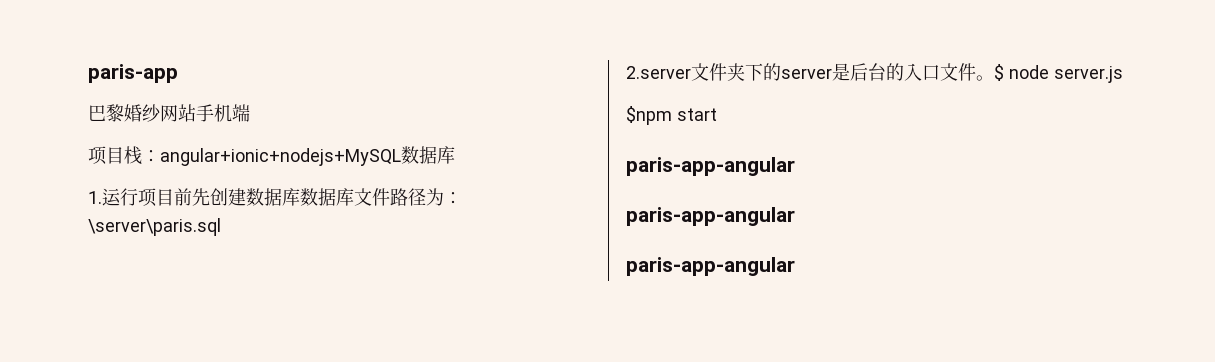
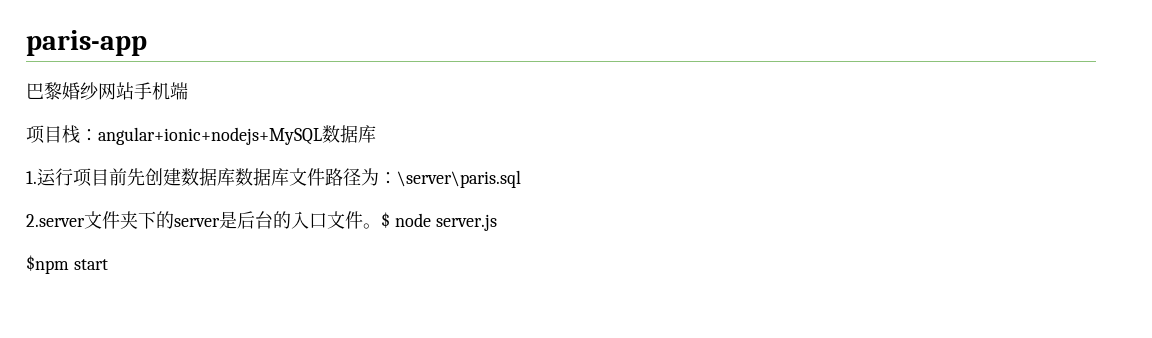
[626,157,795,176] [626,207,795,226] [626,257,795,276] // paris-app-angular // paris-app-angular // paris-app-angular -> (108, 264) none

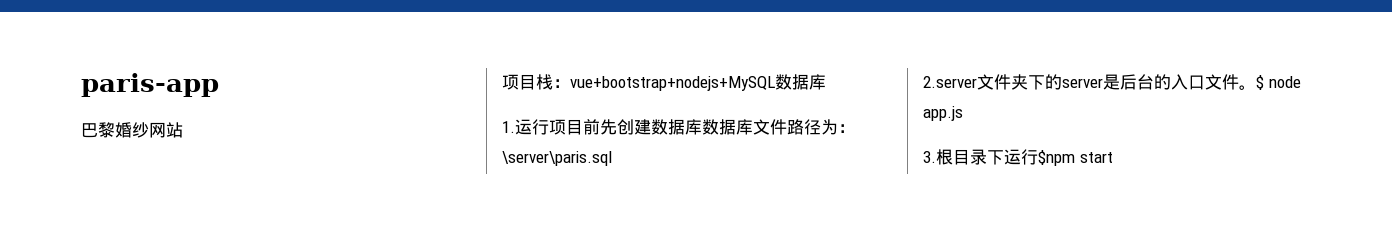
[134,82,188,100] 手机端 -> (183, 130) none
[98,127,322,145] angular+ionic+nodejs+MySQL -> [570,76,775,91] vue+bootstrap+nodejs+MySQL
[435,214,497,231] server.js // -> [923,106,963,121] [923,149,1038,165] app.js // 3.根目录下运行

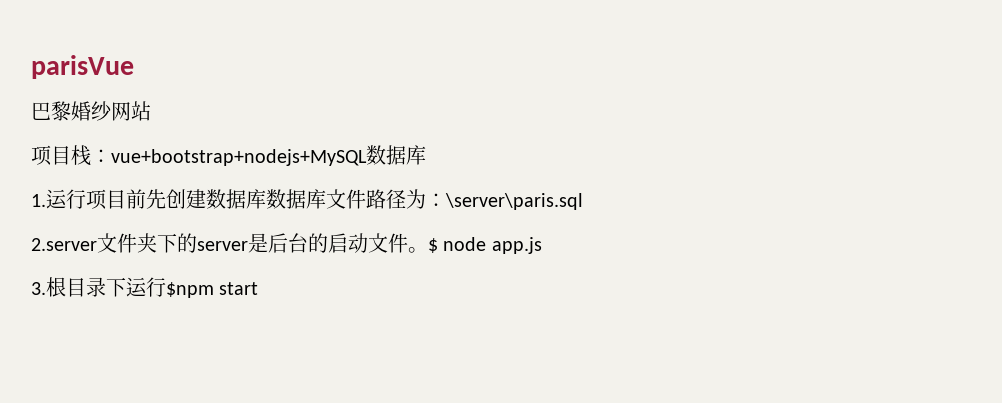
[81,73,219,97] paris-app -> [31,55,134,79] parisVue
[1171,74,1205,90] 入口 -> [328,233,368,253] 启动

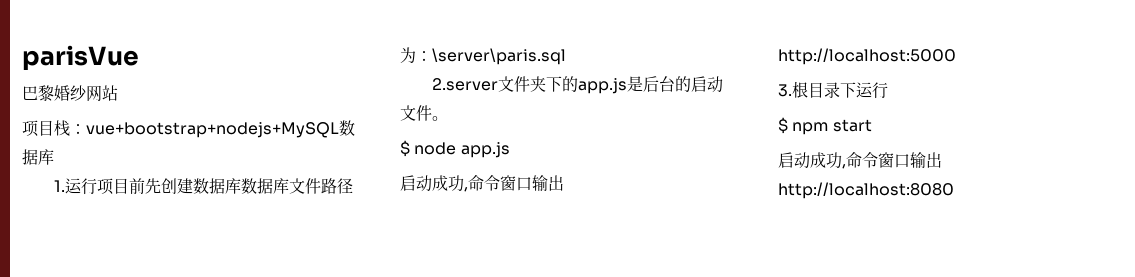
[197,241,248,251] server -> [578,78,628,94] app.js
(428, 250) none -> (448, 118) //
(542, 245) none -> [400,175,564,192] [778,48,956,65] // 启动成功,命令窗口输出http://localhost:5000
[166,282,214,298] $npm -> [778,117,829,135] // $ npm
(259, 288) none -> [778,152,942,169] [778,182,954,199] // 启动成功,命令窗口输出http://localhost:8080

